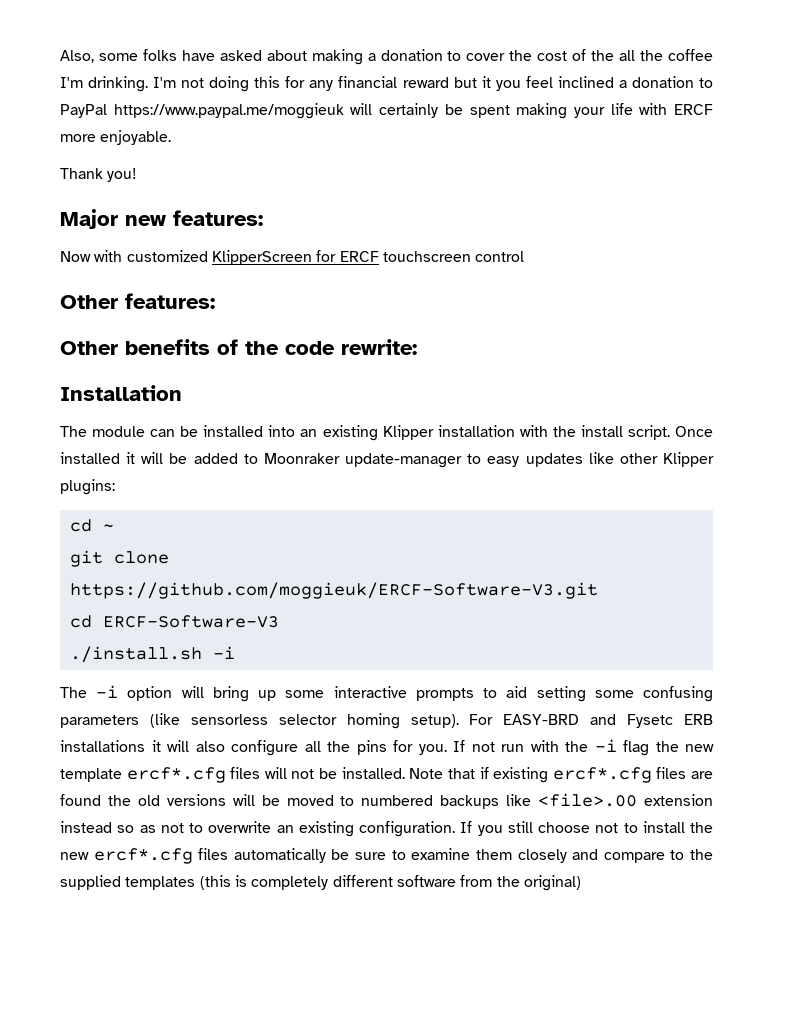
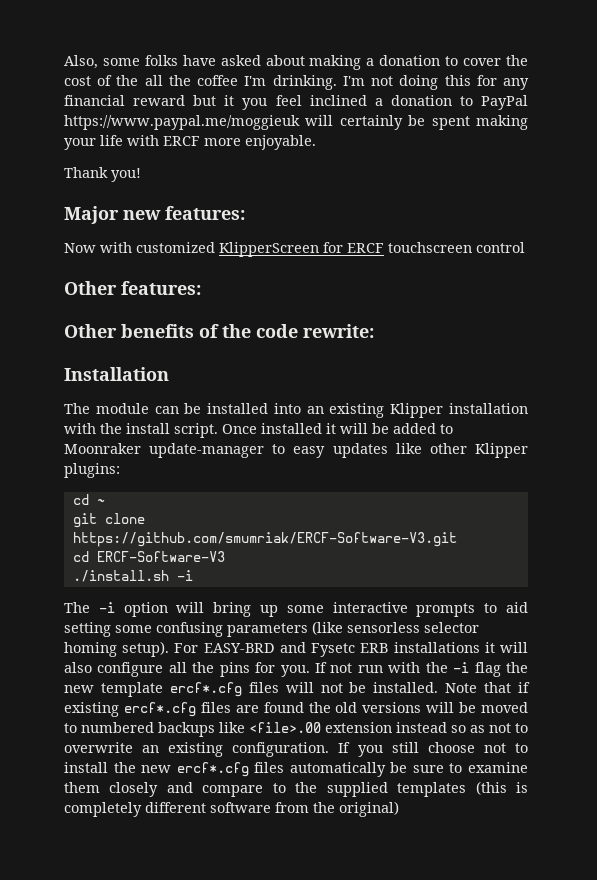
[69,582,598,599] https://github.com/moggieuk/ERCF-Software-V3.git -> [72,532,457,547] https://github.com/smumriak/ERCF-Software-V3.git

